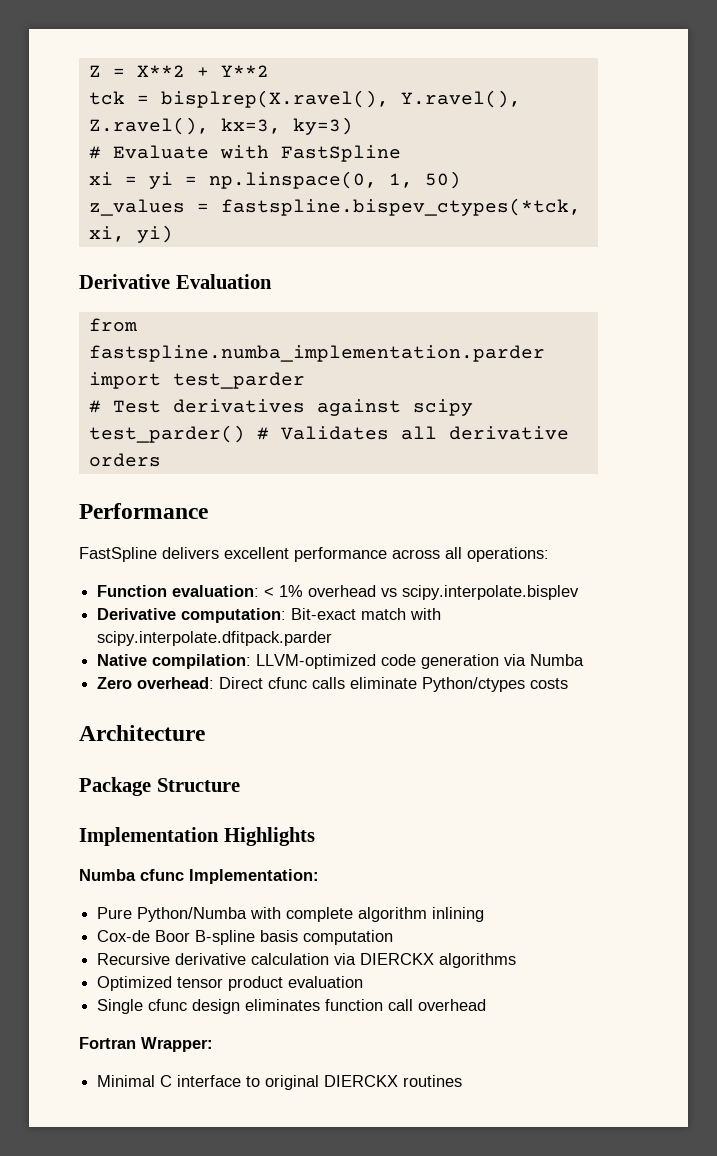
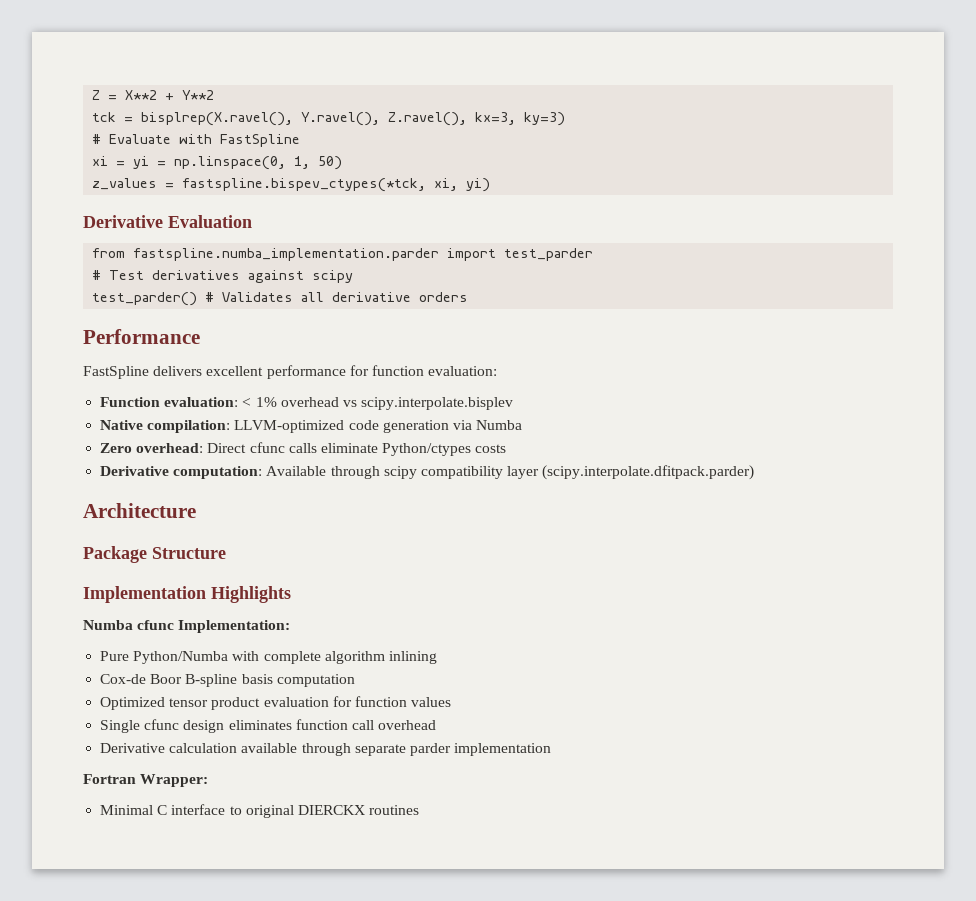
[392,547,549,562] across all operations: -> [349,365,498,376] for function evaluation:
[97,608,442,623] [97,631,333,646] // Derivative computation: Bit-exact match with scipy.interpolate.dfitpack.parder -> (514, 403) none
(569, 683) none -> [100,465,755,480] // Derivative computation: Available through scipy compatibility layer (scipy.interpolate.dfitpack.parder)
[97,953,517,968] // Recursive derivative calculation via DIERCKX algorithms -> (355, 680) none
(364, 982) none -> [332,696,452,707] for function values
(487, 1005) none -> [100,743,552,756] // Derivative calculation available through separate parder implementation

